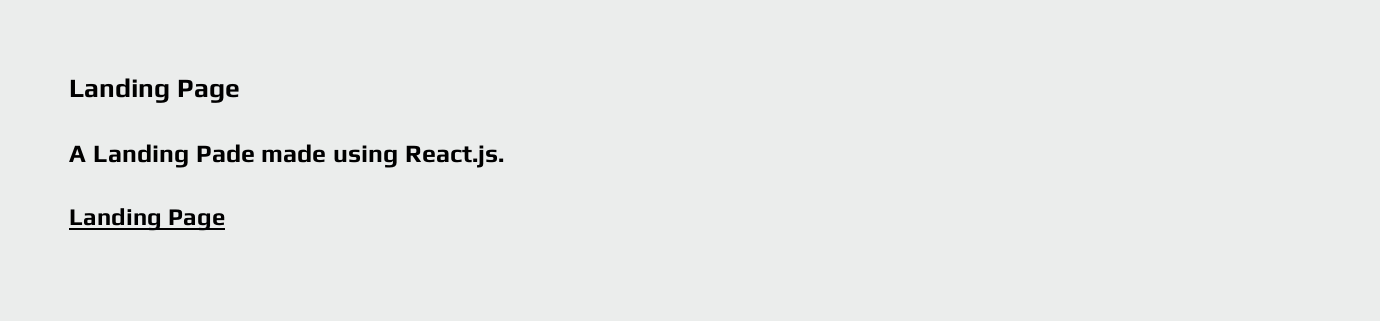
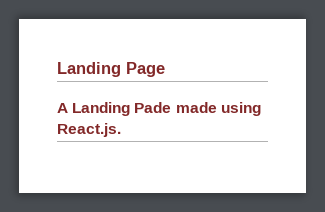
[69,208,226,231] // Landing Page -> (121, 130) none

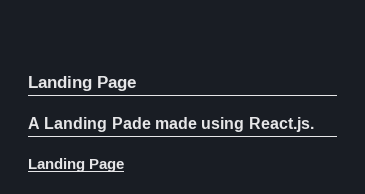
(121, 130) none -> [28,158,125,172] // Landing Page

